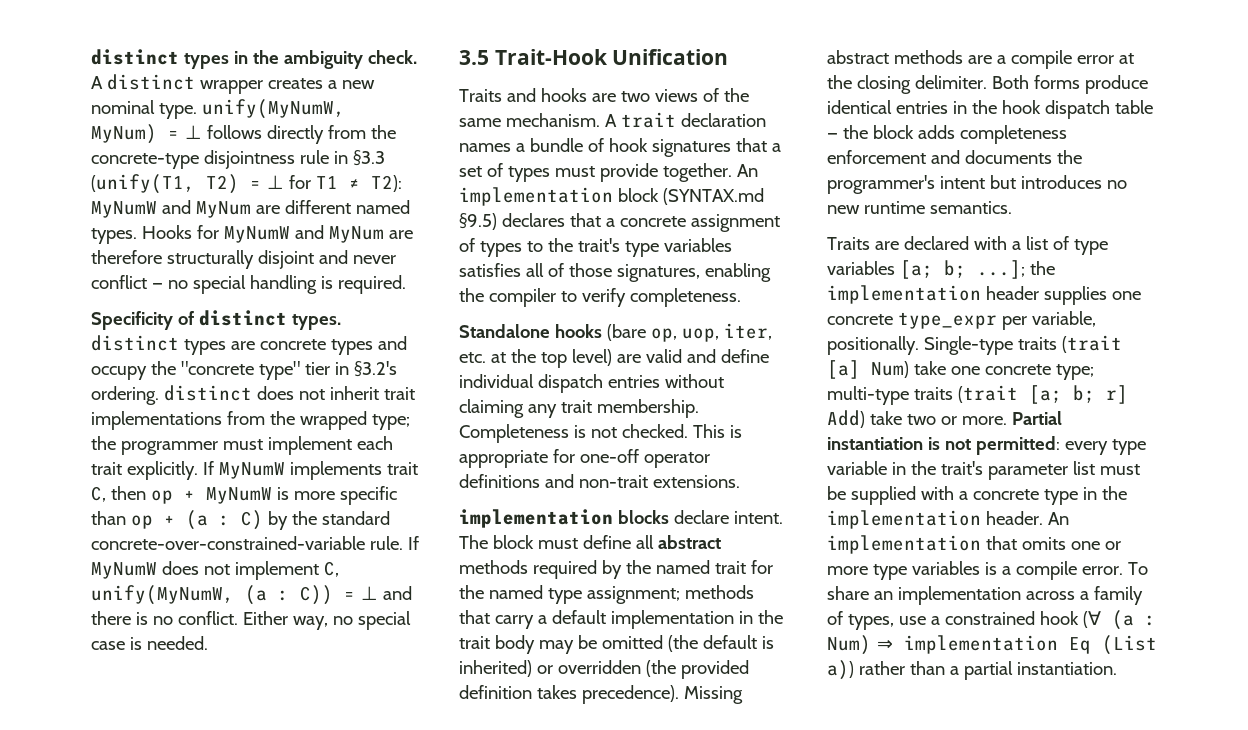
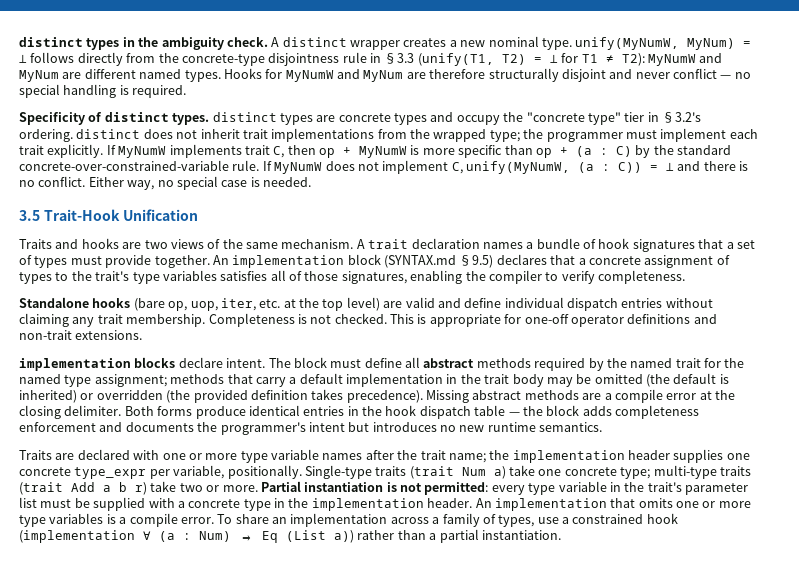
[1011,236,1108,255] [827,260,1025,279] a list of type variables [a; b; ...]; -> [162,449,486,463] one or more type variable names after the trait name;
[827,360,909,379] [a] Num) -> [461,466,506,479] Num a)
[1028,385,1128,404] [827,410,865,428] [a; b; r] Add) -> [71,482,147,495] Add a b r)
[1082,611,1101,628] (∀ -> [19,530,151,543] (implementation ∀
[904,635,1058,654] implementation -> (254, 538) none

